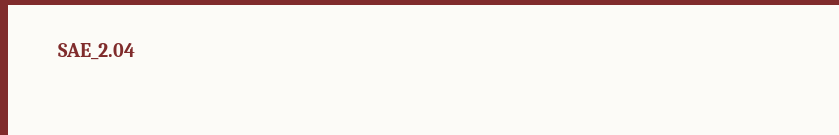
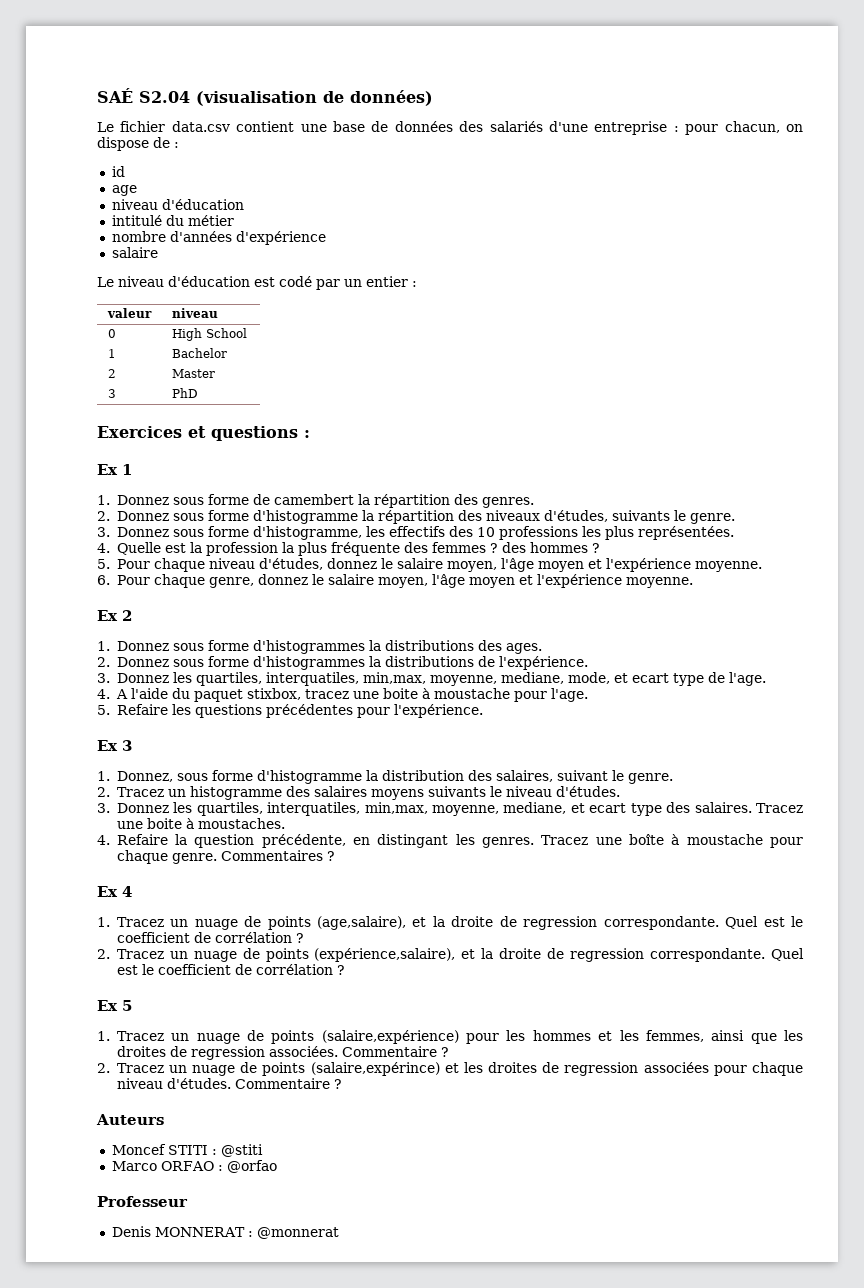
[58,43,135,60] SAE_2.04 -> [97,88,433,106] [97,121,803,135] [97,137,179,151] [111,166,125,177] [111,185,137,196] [111,199,244,210] [111,215,234,226] [111,231,326,245] [111,247,158,258] [97,276,417,290] [106,308,152,318] [171,308,218,318] [107,329,116,338] [171,328,247,341] [107,349,116,358] [171,348,227,358] [107,369,116,378] [171,369,215,378] [107,389,116,398] [171,388,198,398] [97,426,310,441] [97,464,132,475] [97,494,534,508] [97,510,735,524] [97,526,734,540] [97,542,600,556] [97,558,762,572] [97,574,693,588] [97,610,132,621] [97,640,542,654] [97,656,588,670] [97,672,766,686] [97,688,588,702] [97,704,483,718] [97,740,132,751] [97,770,673,784] [97,786,620,800] [97,802,803,816] [116,818,285,829] [97,834,804,848] [116,850,335,864] [97,886,132,897] [97,916,803,930] [116,932,304,943] [97,948,804,962] [116,964,345,975] [97,1000,132,1011] [97,1030,803,1044] [116,1046,449,1060] [97,1062,803,1076] [116,1078,342,1089] [96,1114,164,1125] [111,1144,263,1157] [111,1160,277,1173] [97,1196,188,1207] [111,1226,339,1239] SAÉ S2.04 (visualisation de données) // Le fichier data.csv contient une base de données des salariés d'une entreprise : pour chacun, on dispose de : // id // age // niveau d'éducation // intitulé du métier // nombre d'années d'expérience // salaire // Le niveau d'éducation est codé par un entier : // valeur | niveau // 0 | High School // 1 | Bachelor // 2 | Master // 3 | PhD // Exercices et questions : // Ex 1 // 1. Donnez sous forme de camembert la répartition des genres. // 2. Donnez sous forme d'histogramme la répartition des niveaux d'études, suivants le genre. // 3. Donnez sous forme d'histogramme, les effectifs des 10 professions les plus représentées. // 4. Quelle est la profession la plus fréquente des femmes ? des hommes ? // 5. Pour chaque niveau d'études, donnez le salaire moyen, l'âge moyen et l'expérience moyenne. // 6. Pour chaque genre, donnez le salaire moyen, l'âge moyen et l'expérience moyenne. // Ex 2 // 1. Donnez sous forme d'histogrammes la distributions des ages. // 2. Donnez sous forme d'histogrammes la distributions de l'expérience. // 3. Donnez les quartiles, interquatiles, min,max, moyenne, mediane, mode, et ecart type de l'age. // 4. A l'aide du paquet stixbox, tracez une boite à moustache pour l'age. // 5. Refaire les questions précédentes pour l'expérience. // Ex 3 // 1. Donnez, sous forme d'histogramme la distribution des salaires, suivant le genre. // 2. Tracez un histogramme des salaires moyens suivants le niveau d'études. // 3. Donnez les quartiles, interquatiles, min,max, moyenne, mediane, et ecart type des salaires. Tracez une boite à moustaches. // 4. Refaire la question précédente, en distingant les genres. Tracez une boîte à moustache pour chaque genre. Commentaires ? // Ex 4 // 1. Tracez un nuage de points (age,salaire), et la droite de regression correspondante. Quel est le coefficient de corrélation ? // 2. Tracez un nuage de points (expérience,salaire), et la droite de regression correspondante. Quel est le coefficient de corrélation ? // Ex 5 // 1. Tracez un nuage de points (salaire,expérience) pour les hommes et les femmes, ainsi que les droites de regression associées. Commentaire ? // 2. Tracez un nuage de points (salaire,expérince) et les droites de regression associées pour chaque niveau d'études. Commentaire ? // Auteurs // Moncef STITI : @stiti // Marco ORFAO : @orfao // Professeur // Denis MONNERAT : @monnerat

